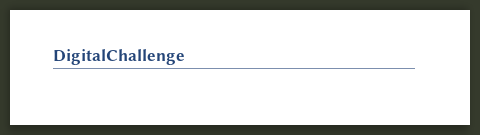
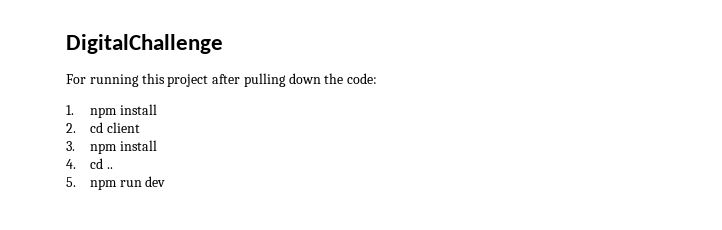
(185, 57) none -> [66,73,378,87] [66,104,157,118] [66,122,140,133] [66,140,157,154] [66,158,113,169] [66,176,166,190] // For running this project after pulling down the code: // 1. npm install // 2. cd client // 3. npm install // 4. cd .. // 5. npm run dev

